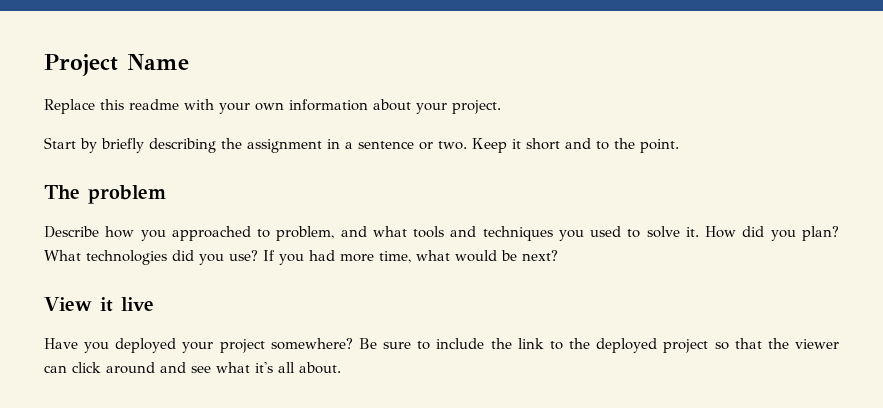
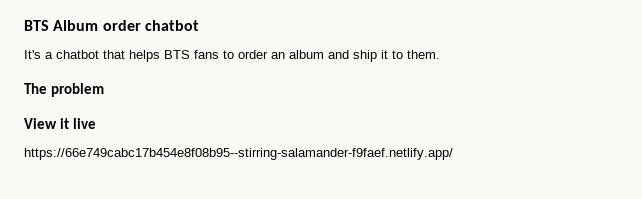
[44,54,189,76] [44,99,501,114] [44,137,679,153] [44,185,166,204] [44,226,840,241] [44,250,558,265] [44,297,154,312] [44,338,839,353] [44,362,341,374] Project Name // Replace this readme with your own information about your project. // Start by briefly describing the assignment in a sentence or two. Keep it short and to the point. // The problem // Describe how you approached to problem, and what tools and techniques you used to solve it. How did you plan? What technologies did you use? If you had more time, what would be next? // View it live // Have you deployed your project somewhere? Be sure to include the link to the deployed project so that the viewer can click around and see what it's all about. -> [24,20,199,31] [24,50,440,62] [24,83,105,97] [24,118,97,129] [24,148,453,160] BTS Album order chatbot // It's a chatbot that helps BTS fans to order an album and ship it to them. // The problem // View it live // https://66e749cabc17b454e8f08b95--stirring-salamander-f9faef.netlify.app/

